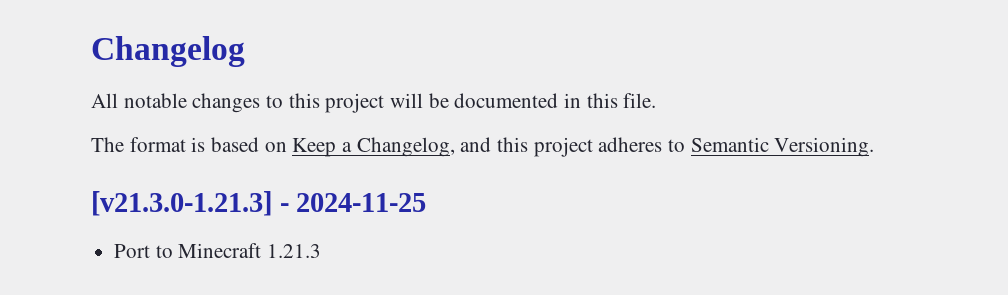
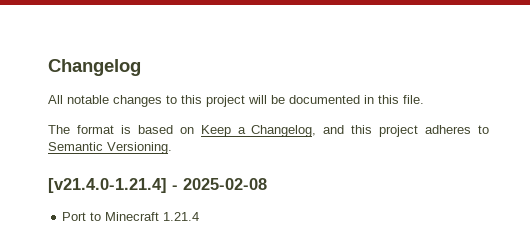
[91,191,427,216] [v21.3.0-1.21.3] - 2024-11-25 -> [48,178,267,193] [v21.4.0-1.21.4] - 2025-02-08
[267,244,322,258] 1.21.3 -> [163,212,200,221] 1.21.4

